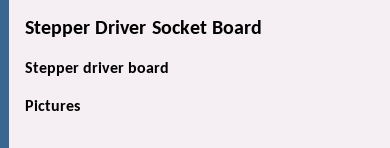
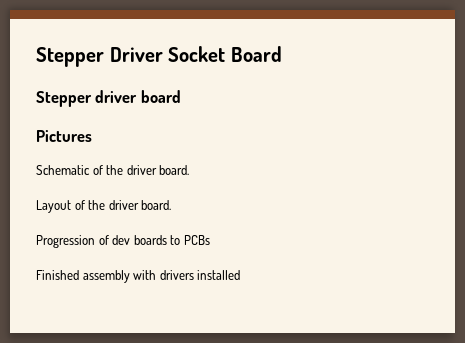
(80, 105) none -> [36,165,190,175] [36,200,172,213] [36,235,210,248] [36,270,241,283] // Schematic of the driver board. // Layout of the driver board. // Progression of dev boards to PCBs // Finished assembly with drivers installed

